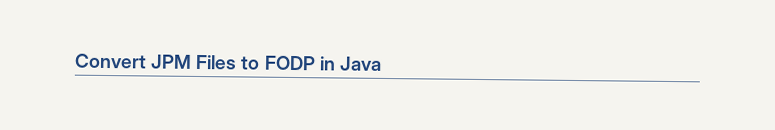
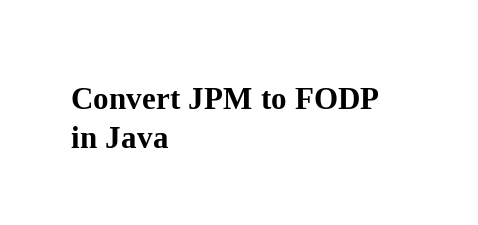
[195,54,238,70] Files -> (253, 98) none

